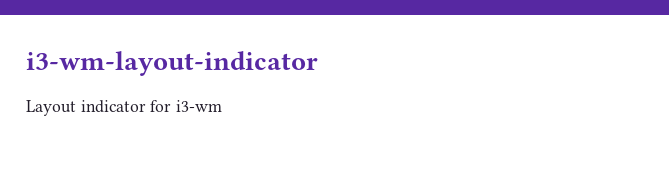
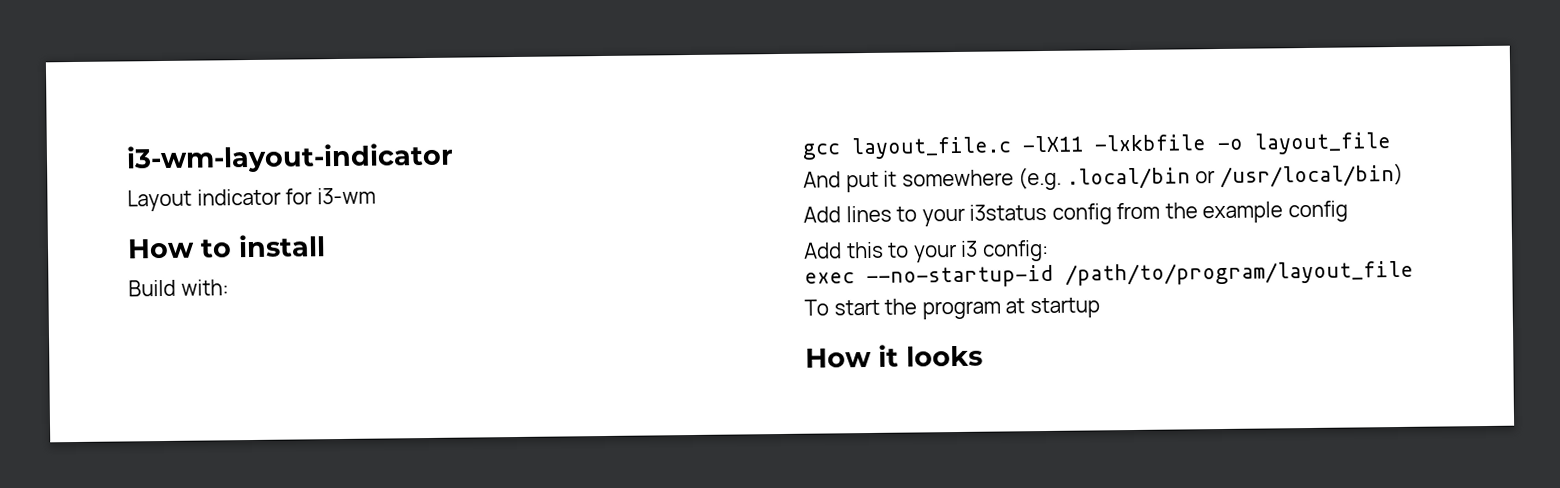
(223, 106) none -> [127,234,326,259] [128,279,229,297] [802,132,1392,160] [803,162,1404,193] [803,200,1348,227] [803,239,1049,263] [804,260,1414,289] [804,297,1100,320] [805,344,983,368] // How to install // Build with: // gcc layout_file.c -lX11 -lxkbfile -o layout_file // And put it somewhere (e.g. .local/bin or /usr/local/bin) // Add lines to your i3status config from the example config // Add this to your i3 config: // exec --no-startup-id /path/to/program/layout_file // To start the program at startup // How it looks

